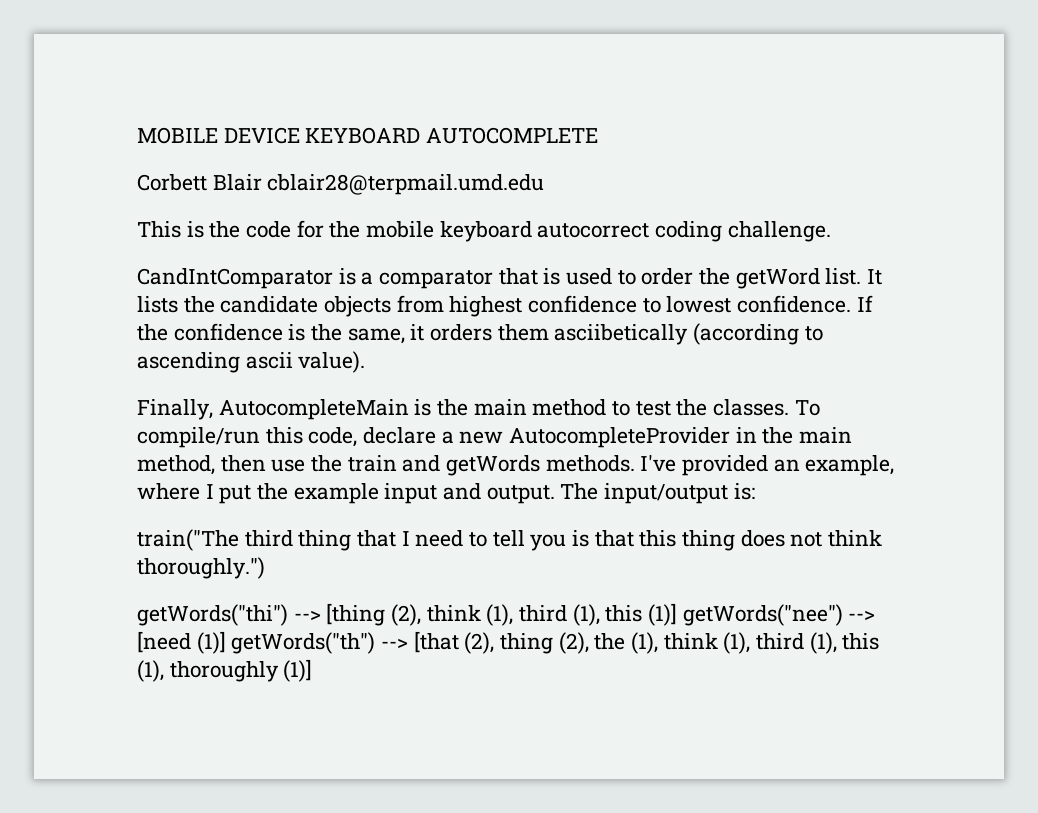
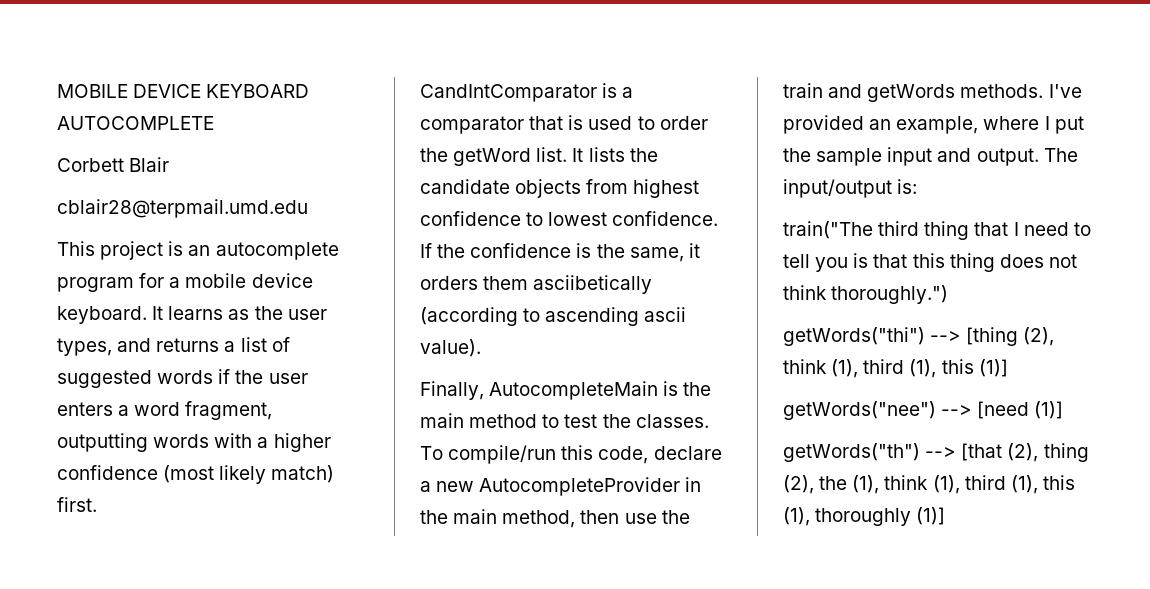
(262, 182) none -> (170, 164) //
[186,220,831,242] is the code for the mobile keyboard autocorrect coding challenge. -> [100,241,339,260] [57,273,313,292] [57,306,327,324] [57,337,290,356] [57,369,308,388] [57,401,273,420] [57,433,331,452] [57,465,335,484] [57,497,97,512] project is an autocomplete program for a mobile device keyboard. It learns as the user types, and returns a list of suggested words if the user enters a word fragment, outputting words with a higher confidence (most likely match) first.
[293,483,379,504] example -> [816,148,883,166] sample
(678, 614) none -> (1008, 368) //
(226, 642) none -> (1064, 410) //

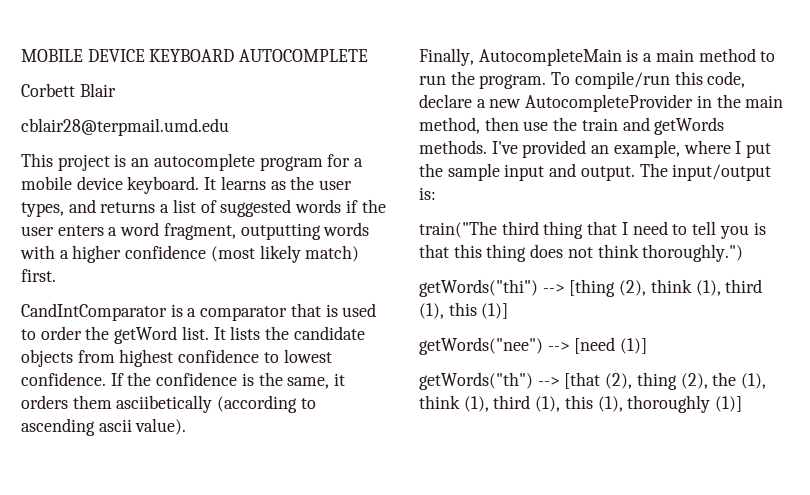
[683,382,712,396] the -> [643,53,653,62] a
[564,414,709,428] test the classes. -> [419,71,547,89] run the program.

